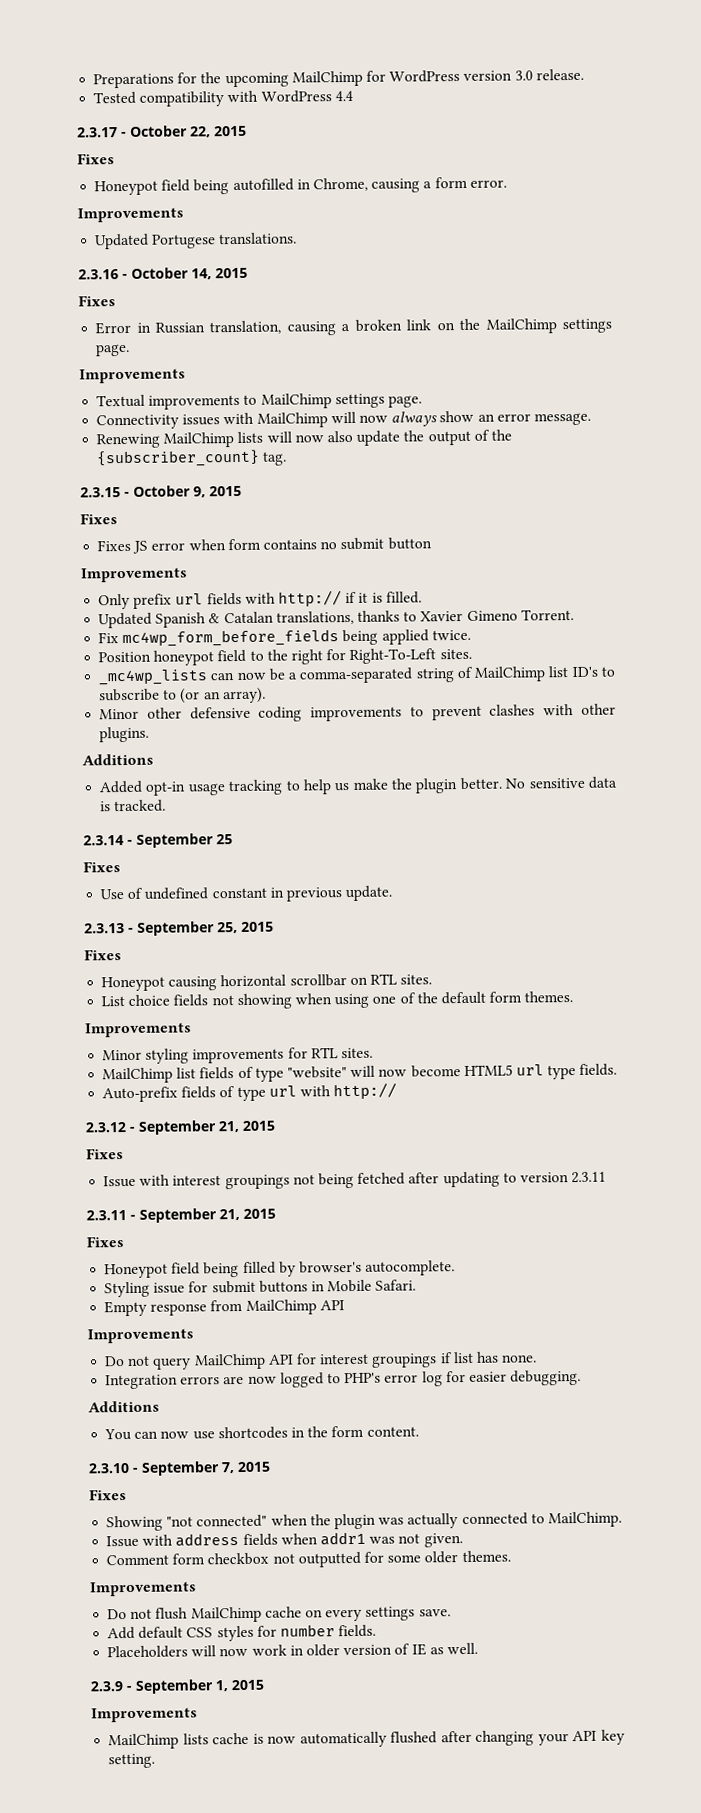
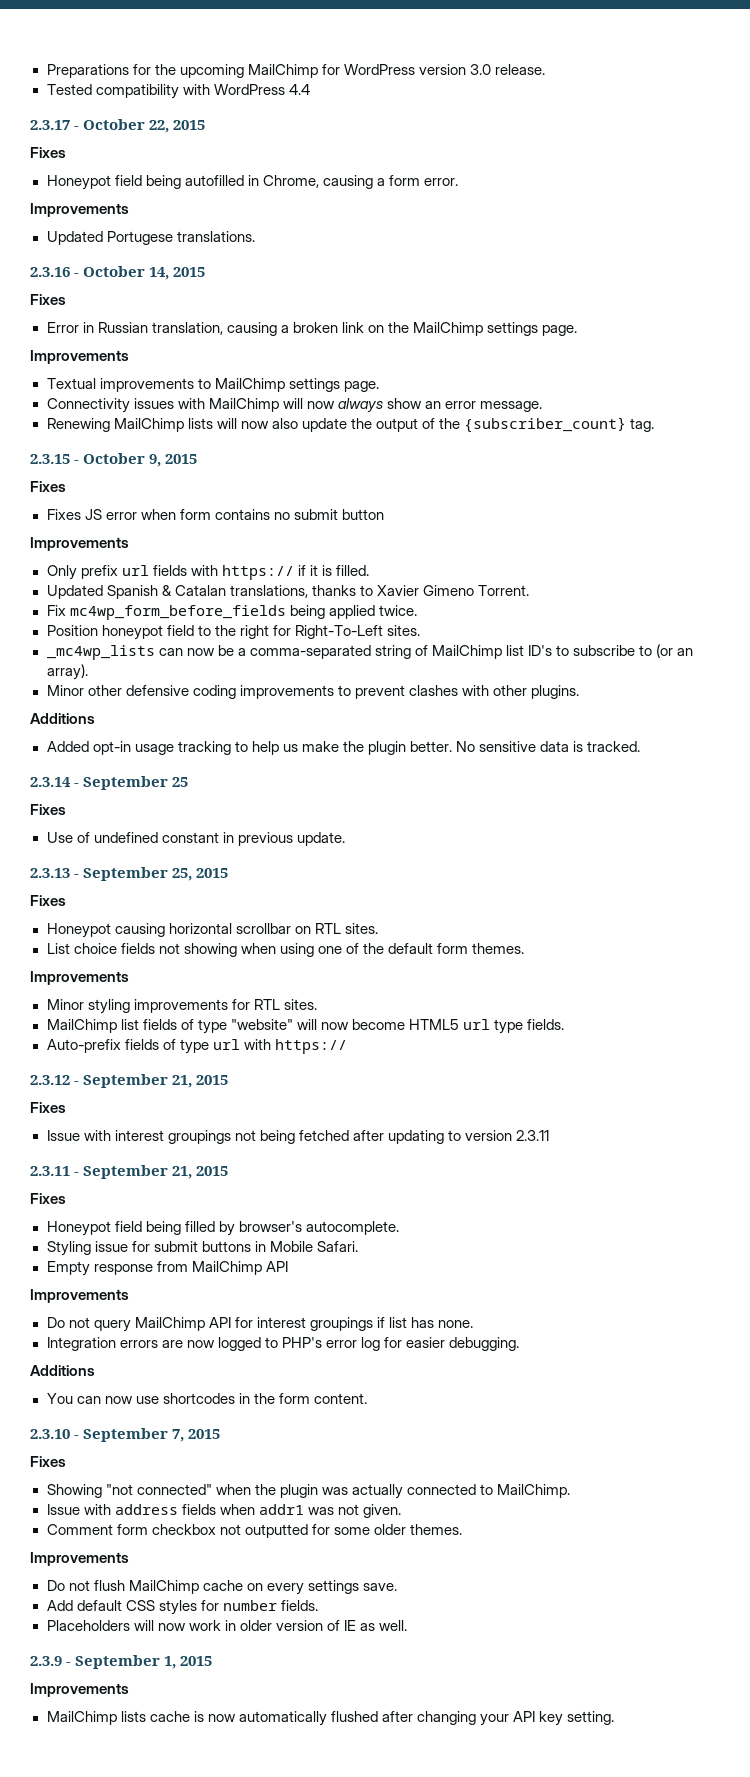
[277,590,342,607] http:// -> [221,565,294,580] https://
[333,1082,398,1100] http:// -> [274,1039,347,1054] https://

